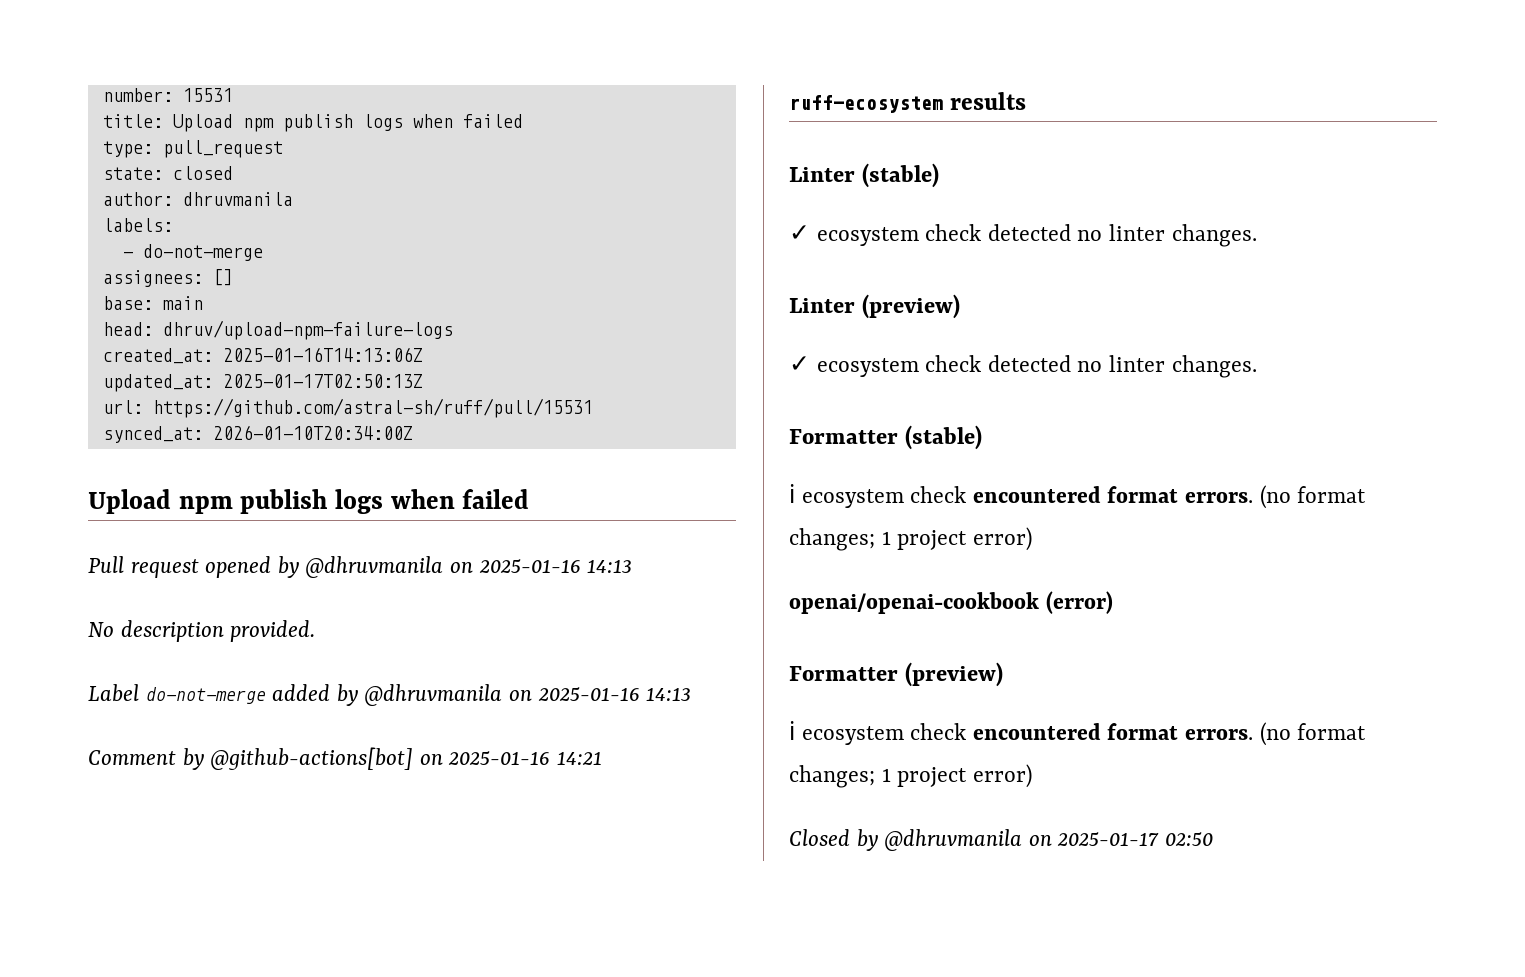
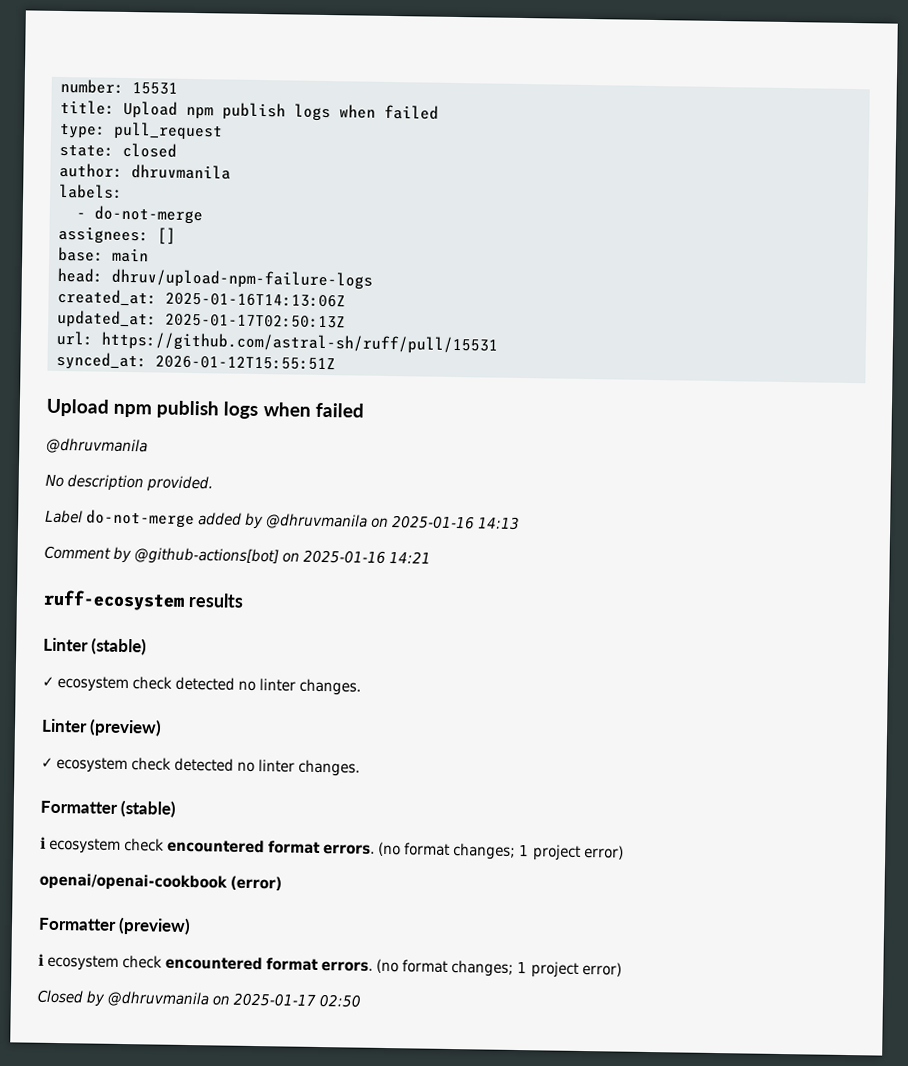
[212,425,413,440] [88,489,530,514] [88,556,633,578] 2026-01-10T20:34:00Z // Upload npm publish logs when failed // Pull request opened by @dhruvmanila on 2025-01-16 14:13 -> [155,355,336,371] [46,398,364,420] [46,437,148,455] 2026-01-12T15:55:51Z // Upload npm publish logs when failed // @dhruvmanila

